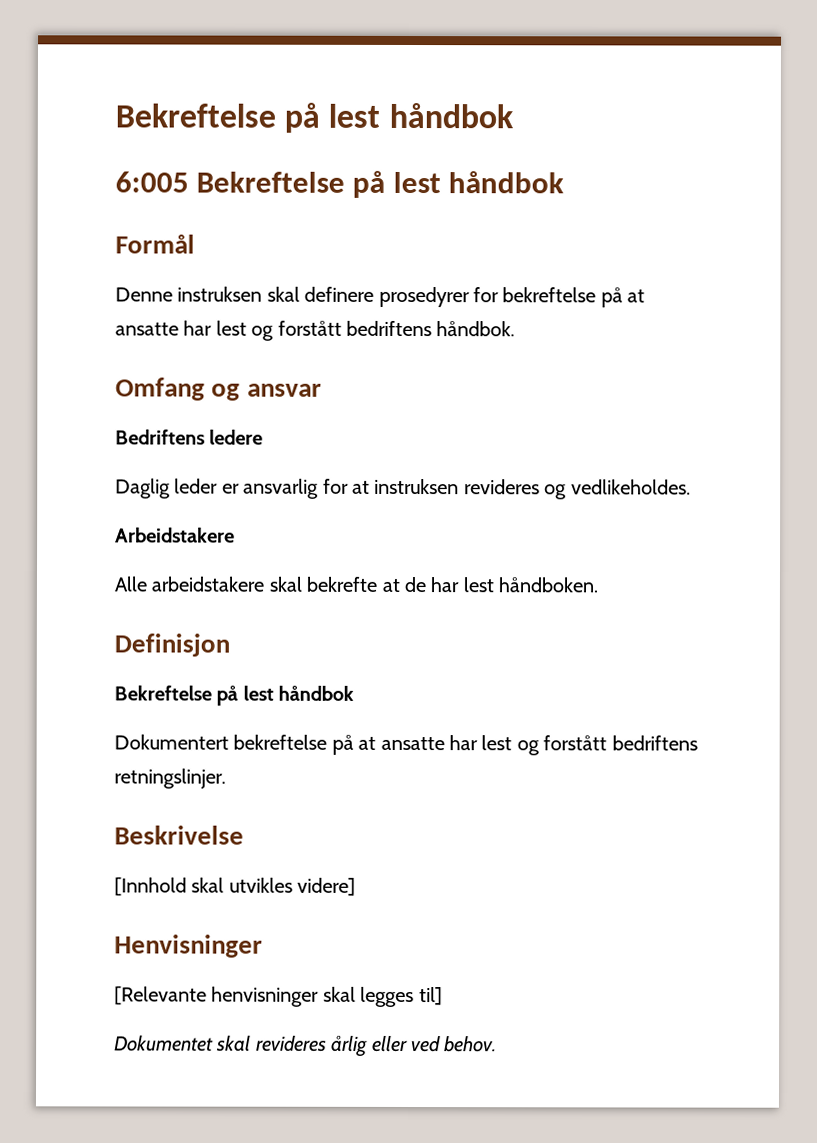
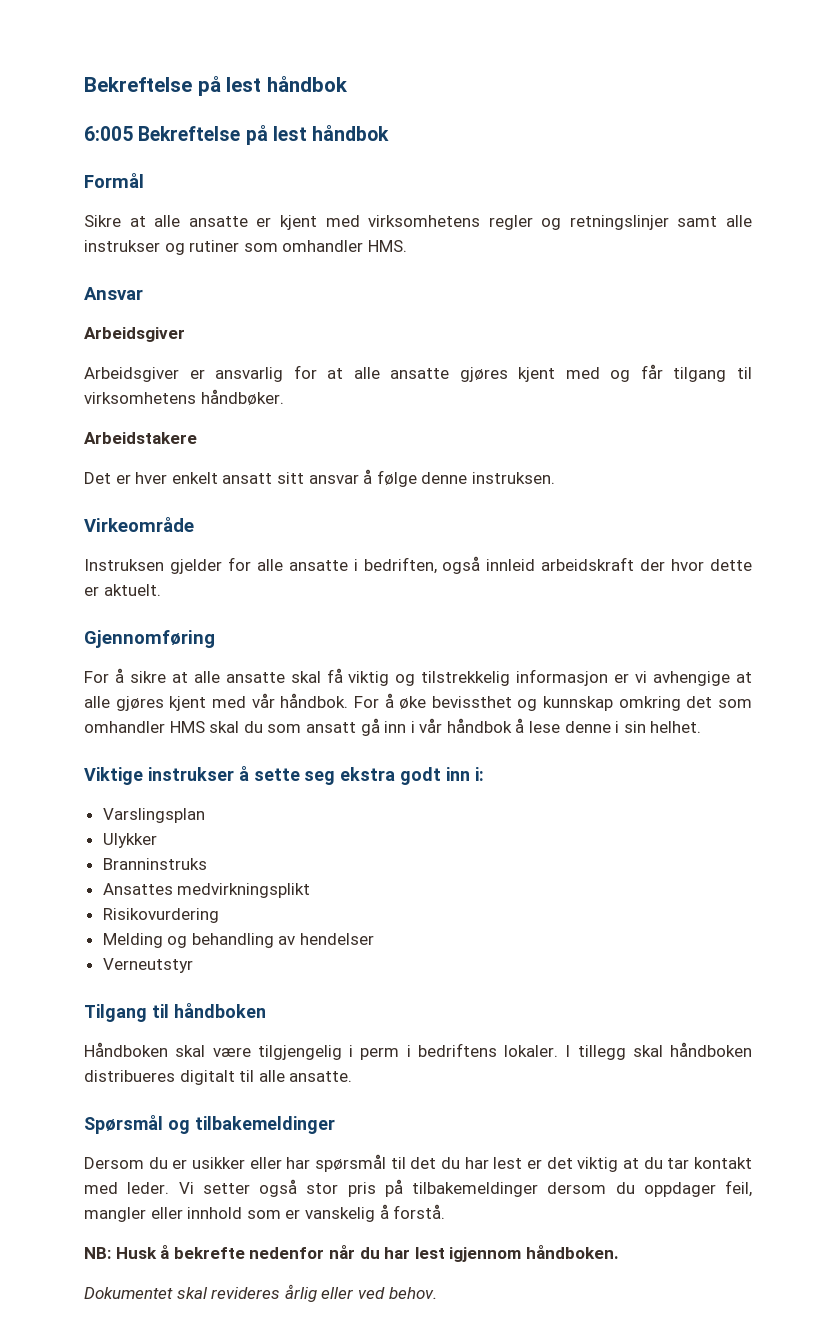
[115,286,646,308] [115,320,516,341] [115,377,322,401] [115,429,264,445] [115,478,691,500] [115,527,235,543] [114,576,599,593] [114,633,230,657] [114,685,355,706] [114,734,698,756] [114,768,226,789] [114,825,244,845] [114,877,357,896] [114,934,263,958] [114,986,443,1008] Denne instruksen skal definere prosedyrer for bekreftelse på at ansatte har lest og forstått bedriftens håndbok. // Omfang og ansvar // Bedriftens ledere // Daglig leder er ansvarlig for at instruksen revideres og vedlikeholdes. // Arbeidstakere // Alle arbeidstakere skal bekrefte at de har lest håndboken. // Definisjon // Bekreftelse på lest håndbok // Dokumentert bekreftelse på at ansatte har lest og forstått bedriftens retningslinjer. // Beskrivelse // [Innhold skal utvikles videre] // Henvisninger // [Relevante henvisninger skal legges til] -> [84,215,752,230] [84,240,407,255] [84,287,143,300] [84,327,185,342] [84,364,752,382] [84,389,284,405] [84,432,197,444] [84,469,555,487] [84,517,194,532] [84,556,752,574] [84,584,161,596] [84,630,215,648] [84,668,752,686] [84,693,752,711] [84,718,702,736] [84,766,484,785] [102,808,205,823] [102,833,157,848] [102,858,207,870] [102,883,311,898] [102,908,219,923] [102,933,375,948] [102,958,193,973] [84,1003,266,1022] [84,1042,752,1060] [84,1070,353,1085] [84,1115,335,1134] [84,1154,752,1172] [84,1179,752,1197] [84,1204,446,1222] [84,1245,619,1262] Sikre at alle ansatte er kjent med virksomhetens regler og retningslinjer samt alle instrukser og rutiner som omhandler HMS. // Ansvar // Arbeidsgiver // Arbeidsgiver er ansvarlig for at alle ansatte gjøres kjent med og får tilgang til virksomhetens håndbøker. // Arbeidstakere // Det er hver enkelt ansatt sitt ansvar å følge denne instruksen. // Virkeområde // Instruksen gjelder for alle ansatte i bedriften, også innleid arbeidskraft der hvor dette er aktuelt. // Gjennomføring // For å sikre at alle ansatte skal få viktig og tilstrekkelig informasjon er vi avhengige at alle gjøres kjent med vår håndbok. For å øke bevissthet og kunnskap omkring det som omhandler HMS skal du som ansatt gå inn i vår håndbok å lese denne i sin helhet. // Viktige instrukser å sette seg ekstra godt inn i: // Varslingsplan // Ulykker // Branninstruks // Ansattes medvirkningsplikt // Risikovurdering // Melding og behandling av hendelser // Verneutstyr // Tilgang til håndboken // Håndboken skal være tilgjengelig i perm i bedriftens lokaler. I tillegg skal håndboken distribueres digitalt til alle ansatte. // Spørsmål og tilbakemeldinger // Dersom du er usikker eller har spørsmål til det du har lest er det viktig at du tar kontakt med leder. Vi setter også stor pris på tilbakemeldinger dersom du oppdager feil, mangler eller innhold som er vanskelig å forstå. // NB: Husk å bekrefte nedenfor når du har lest igjennom håndboken.

